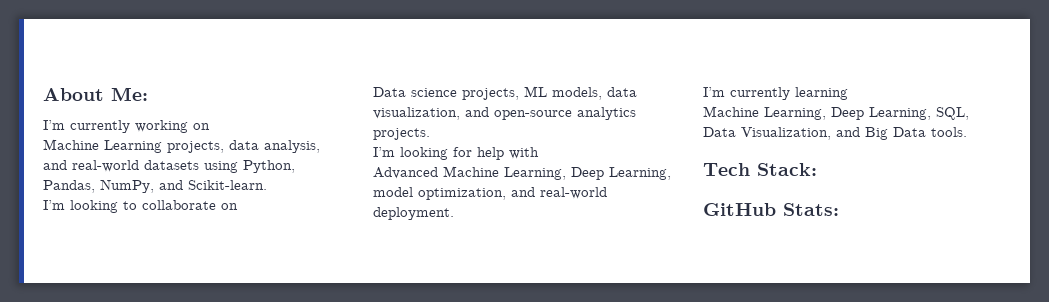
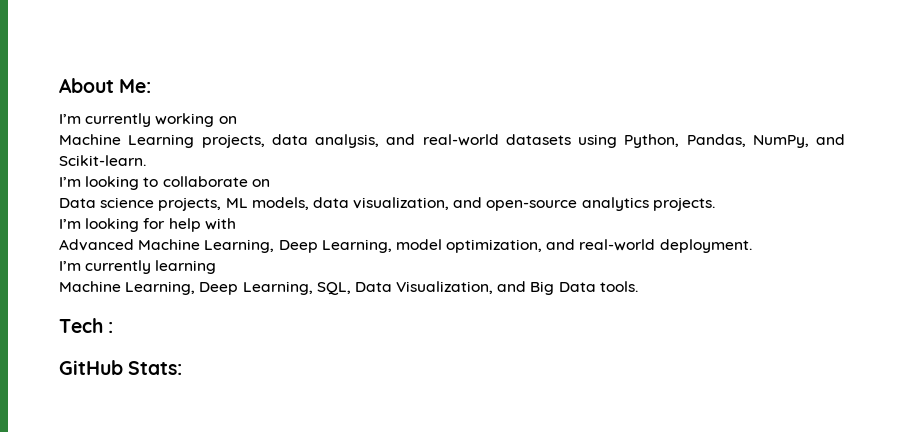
[757,163,817,176] Stack: -> [108,322,114,333] :

